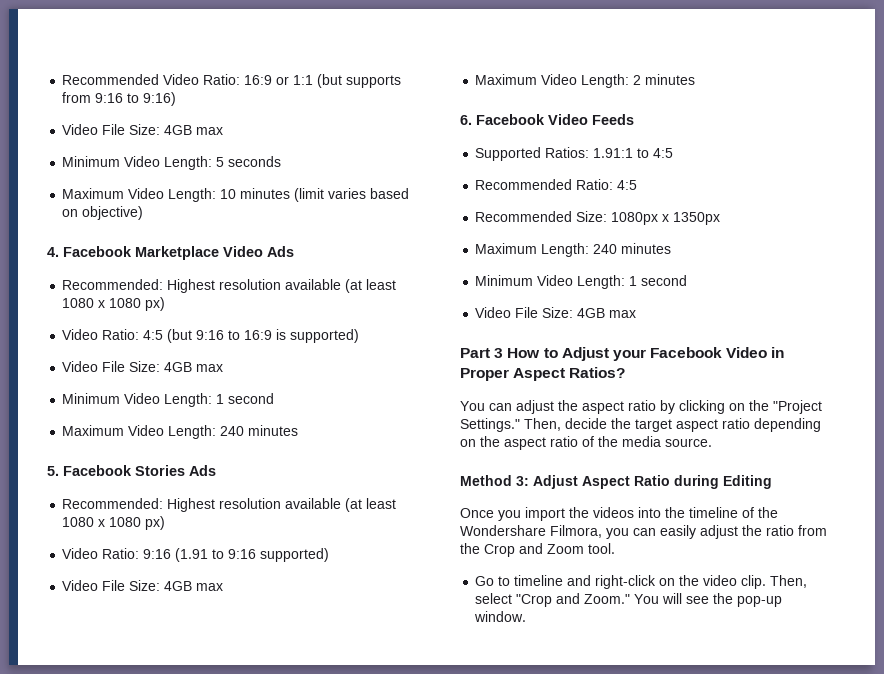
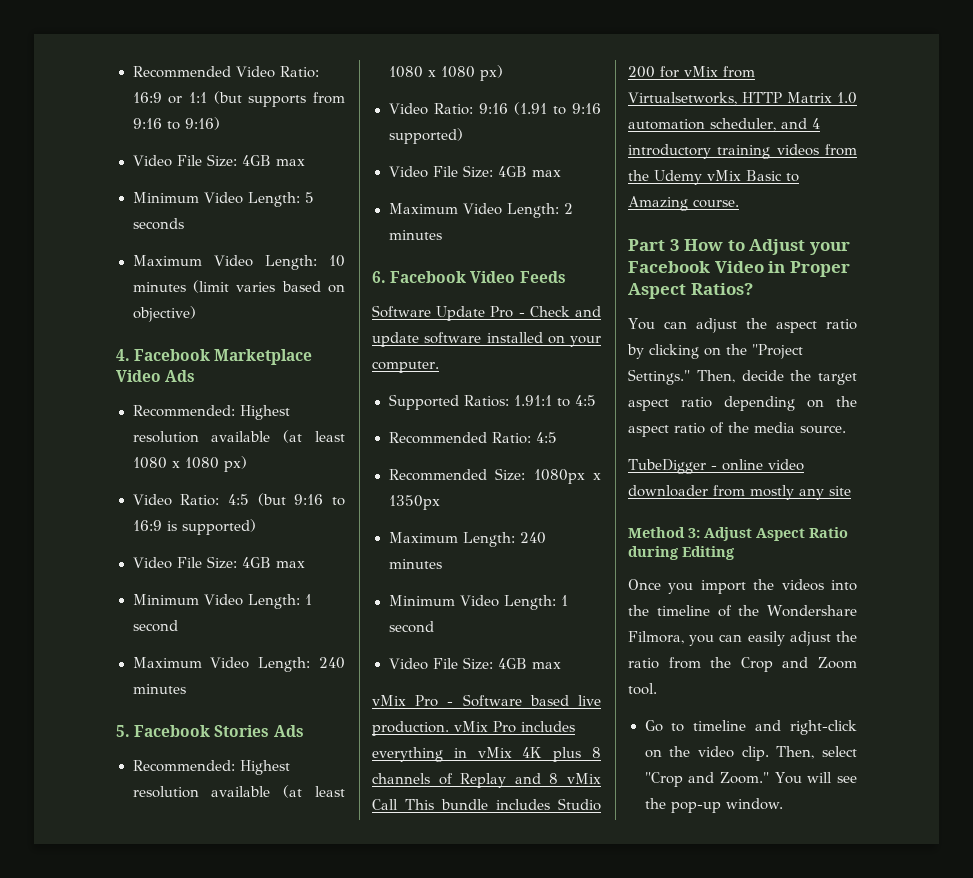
(634, 119) none -> [372,305,601,321] [372,332,601,347] [372,361,439,373] // Software Update Pro - Check and update software installed on your computer.
(637, 314) none -> [372,694,601,707] [372,721,575,736] [372,747,601,762] [372,773,601,788] [372,798,601,811] [628,66,755,78] [628,92,857,105] [628,118,820,131] [628,144,857,159] [628,170,799,185] [628,196,739,211] // vMix Pro - Software based live production. vMix Pro includes everything in vMix 4K plus 8 channels of Replay and 8 vMix Call This bundle includes Studio 200 for vMix from Virtualsetworks, HTTP Matrix 1.0 automation scheduler, and 4 introductory training videos from the Udemy vMix Basic to Amazing course.
(712, 442) none -> [628,459,804,474] [628,485,851,500] // TubeDigger - online video downloader from mostly any site

